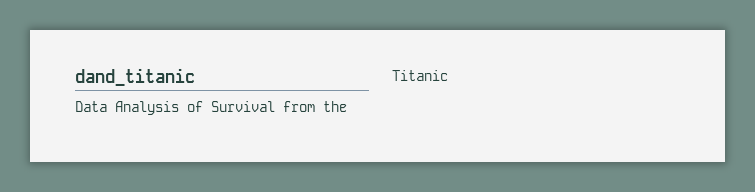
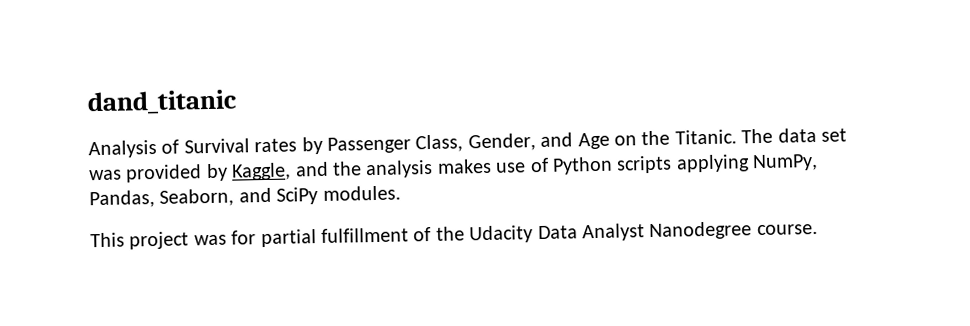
[75,101,107,112] Data -> (238, 102) none
[283,101,347,112] [392,70,448,81] from the Titanic -> [254,127,847,155] [89,153,819,183] [89,185,401,209] [90,221,818,250] rates by Passenger Class, Gender, and Age on the Titanic. The data set was provided by Kaggle, and the analysis makes use of Python scripts applying NumPy, Pandas, Seaborn, and SciPy modules. // This project was for partial fulfillment of the Udacity Data Analyst Nanodegree course.

